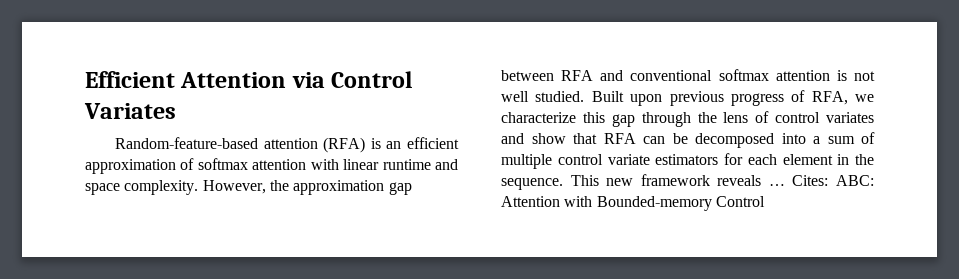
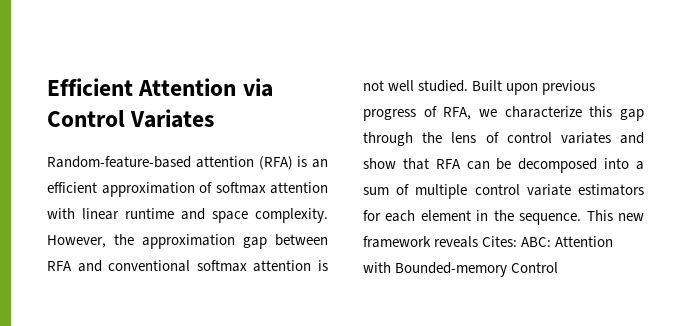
[768,184,785,186] … -> (479, 242) none

